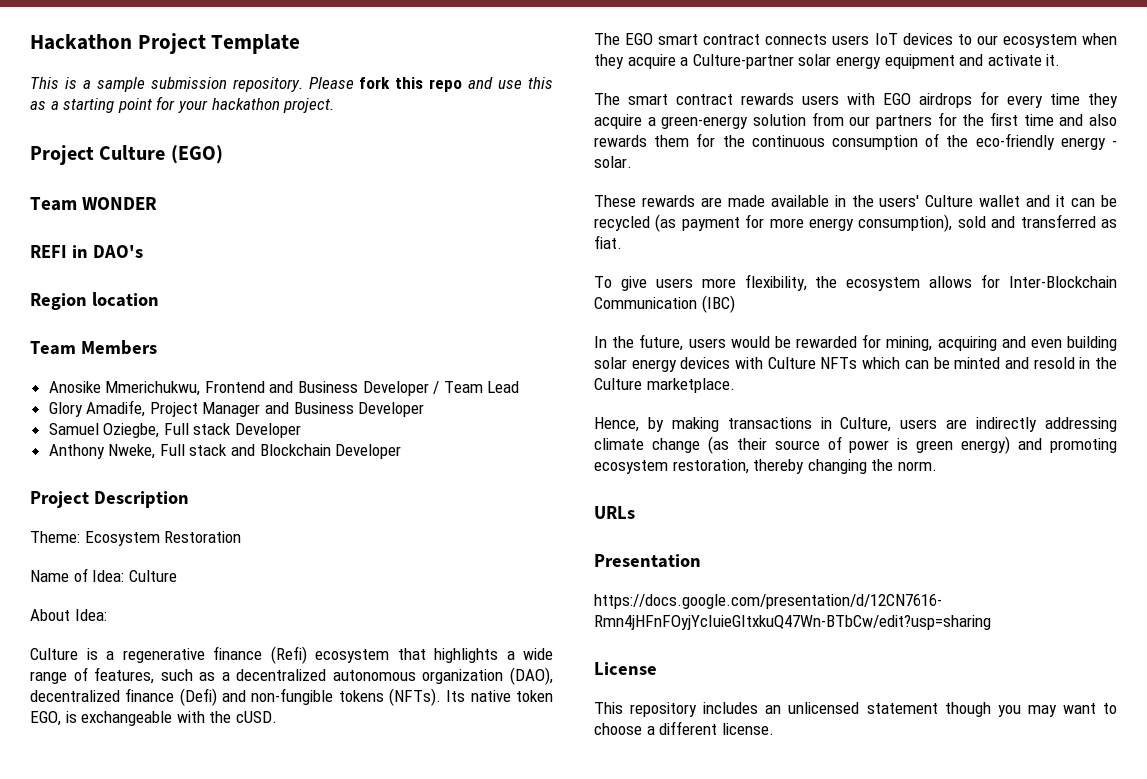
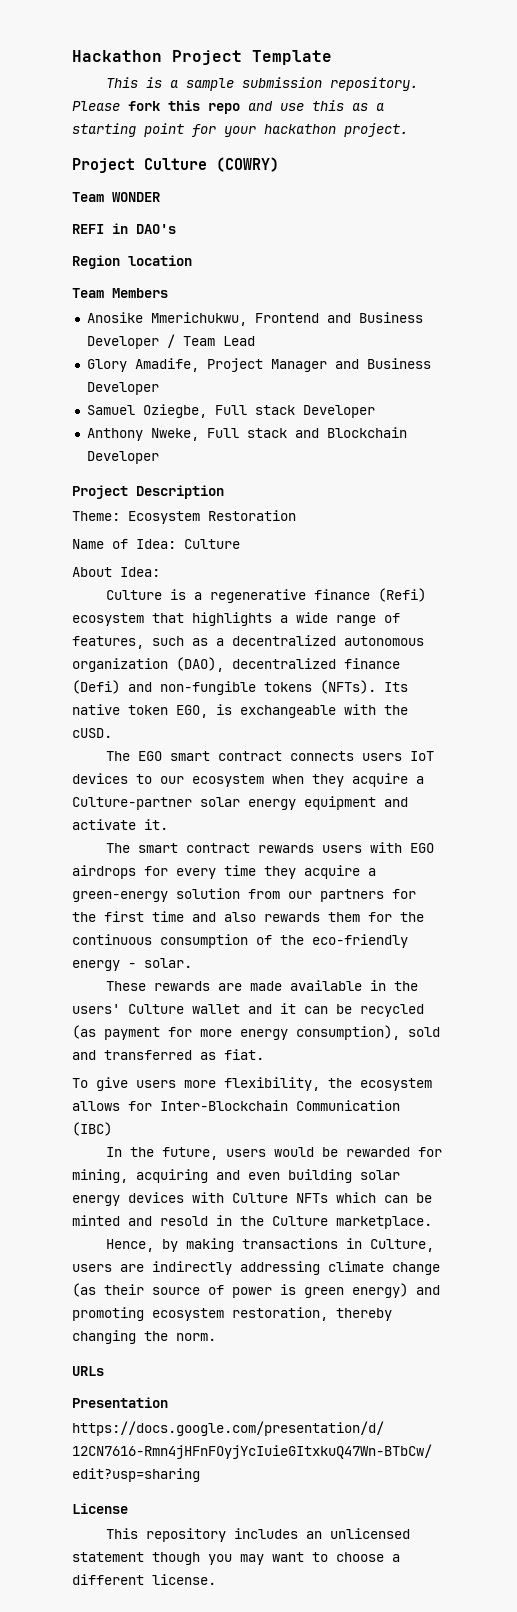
[170,145,223,164] (EGO) -> [216,157,279,172] (COWRY)

